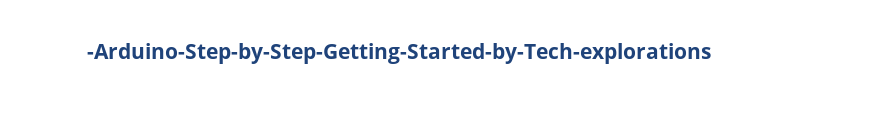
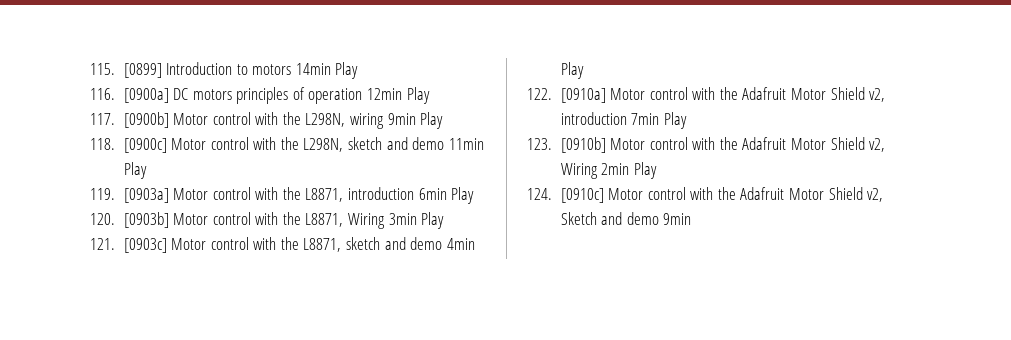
[87,43,711,64] -Arduino-Step-by-Step-Getting-Started-by-Tech-explorations -> [90,62,359,79] [90,87,430,104] [90,112,444,129] [90,137,484,153] [123,162,147,179] [90,187,475,204] [90,212,445,229] [90,237,475,253] [560,62,584,79] [527,87,886,103] [560,112,687,129] [527,137,886,153] [560,162,657,179] [527,187,884,203] [560,212,692,225] 115. [0899] Introduction to motors 14min Play // 116. [0900a] DC motors principles of operation 12min Play // 117. [0900b] Motor control with the L298N, wiring 9min Play // 118. [0900c] Motor control with the L298N, sketch and demo 11min Play // 119. [0903a] Motor control with the L8871, introduction 6min Play // 120. [0903b] Motor control with the L8871, Wiring 3min Play // 121. [0903c] Motor control with the L8871, sketch and demo 4min Play // 122. [0910a] Motor control with the Adafruit Motor Shield v2, introduction 7min Play // 123. [0910b] Motor control with the Adafruit Motor Shield v2, Wiring 2min Play // 124. [0910c] Motor control with the Adafruit Motor Shield v2, Sketch and demo 9min

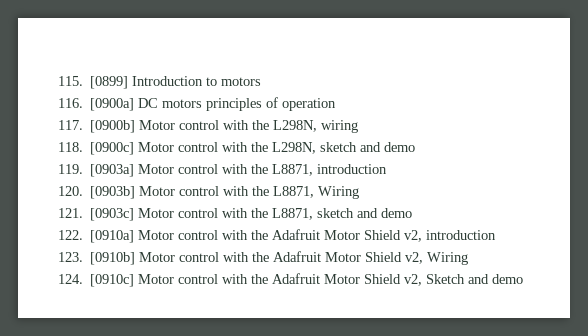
[295,62,359,79] 14min Play -> (262, 81) none
[367,87,430,104] 12min Play -> (337, 104) none
[387,112,444,129] 9min Play -> (359, 126) none
[448,138,484,150] [123,162,147,179] 11min Play -> (416, 147) none
[418,187,475,204] 6min Play -> (388, 169) none
[388,212,445,229] 3min Play -> (360, 192) none
[446,238,475,250] [560,62,584,79] 4min Play -> (413, 213) none
[631,112,687,129] 7min Play -> (497, 235) none
[601,162,657,179] 2min Play -> (469, 258) none
[663,213,692,225] 9min -> (524, 279) none

